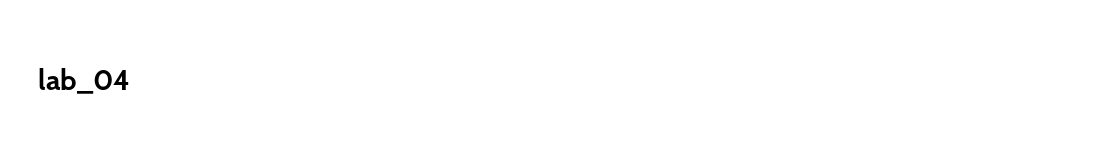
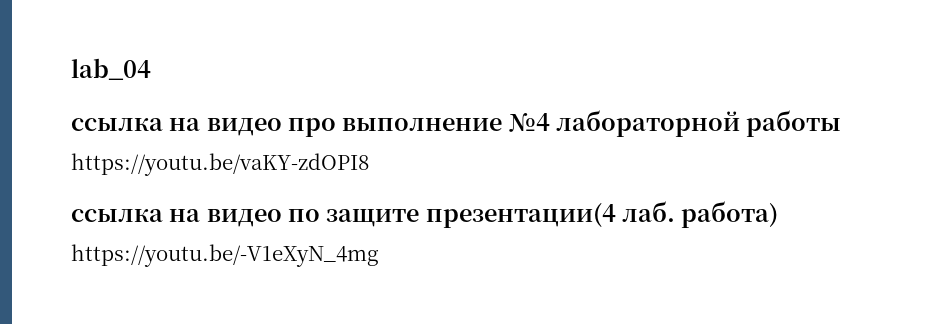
(130, 81) none -> [71,110,842,137] [71,153,369,176] [71,201,779,228] [71,244,379,267] // ссылка на видео про выполнение №4 лабораторной работы // https://youtu.be/vaKY-zdOPI8 // ссылка на видео по защите презентации(4 лаб. работа) // https://youtu.be/-V1eXyN_4mg

